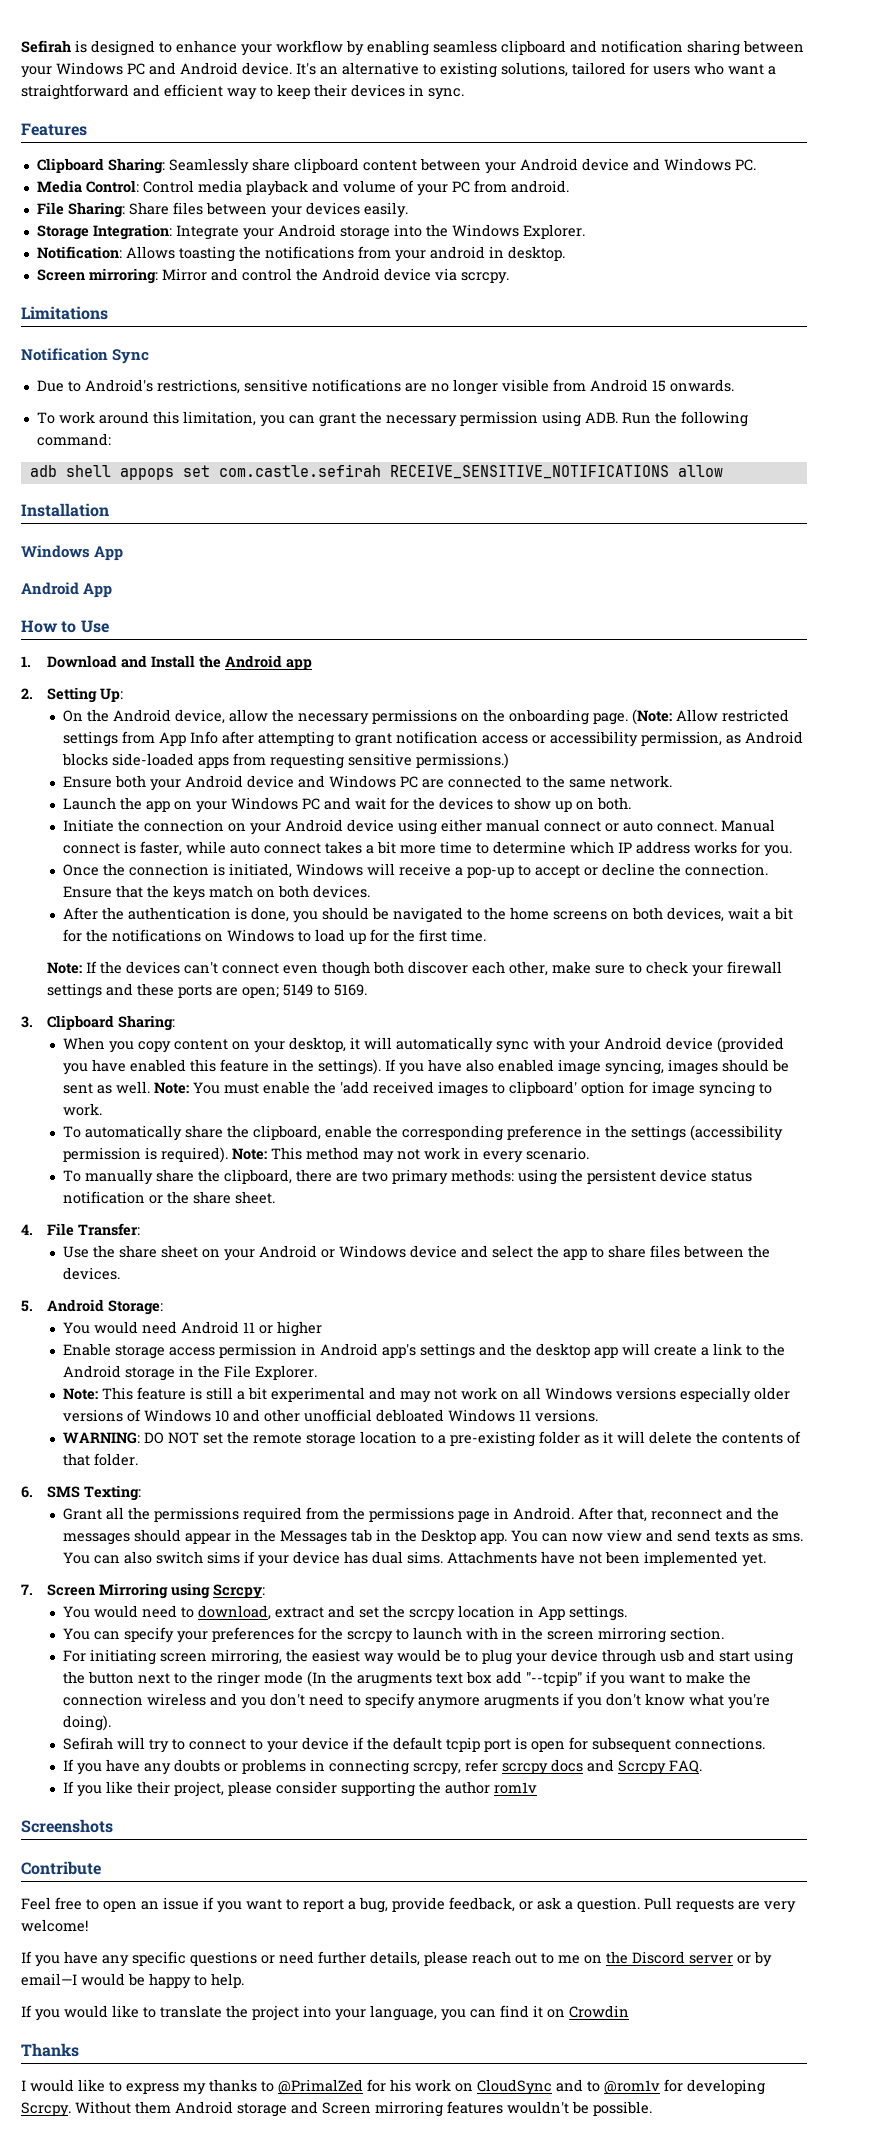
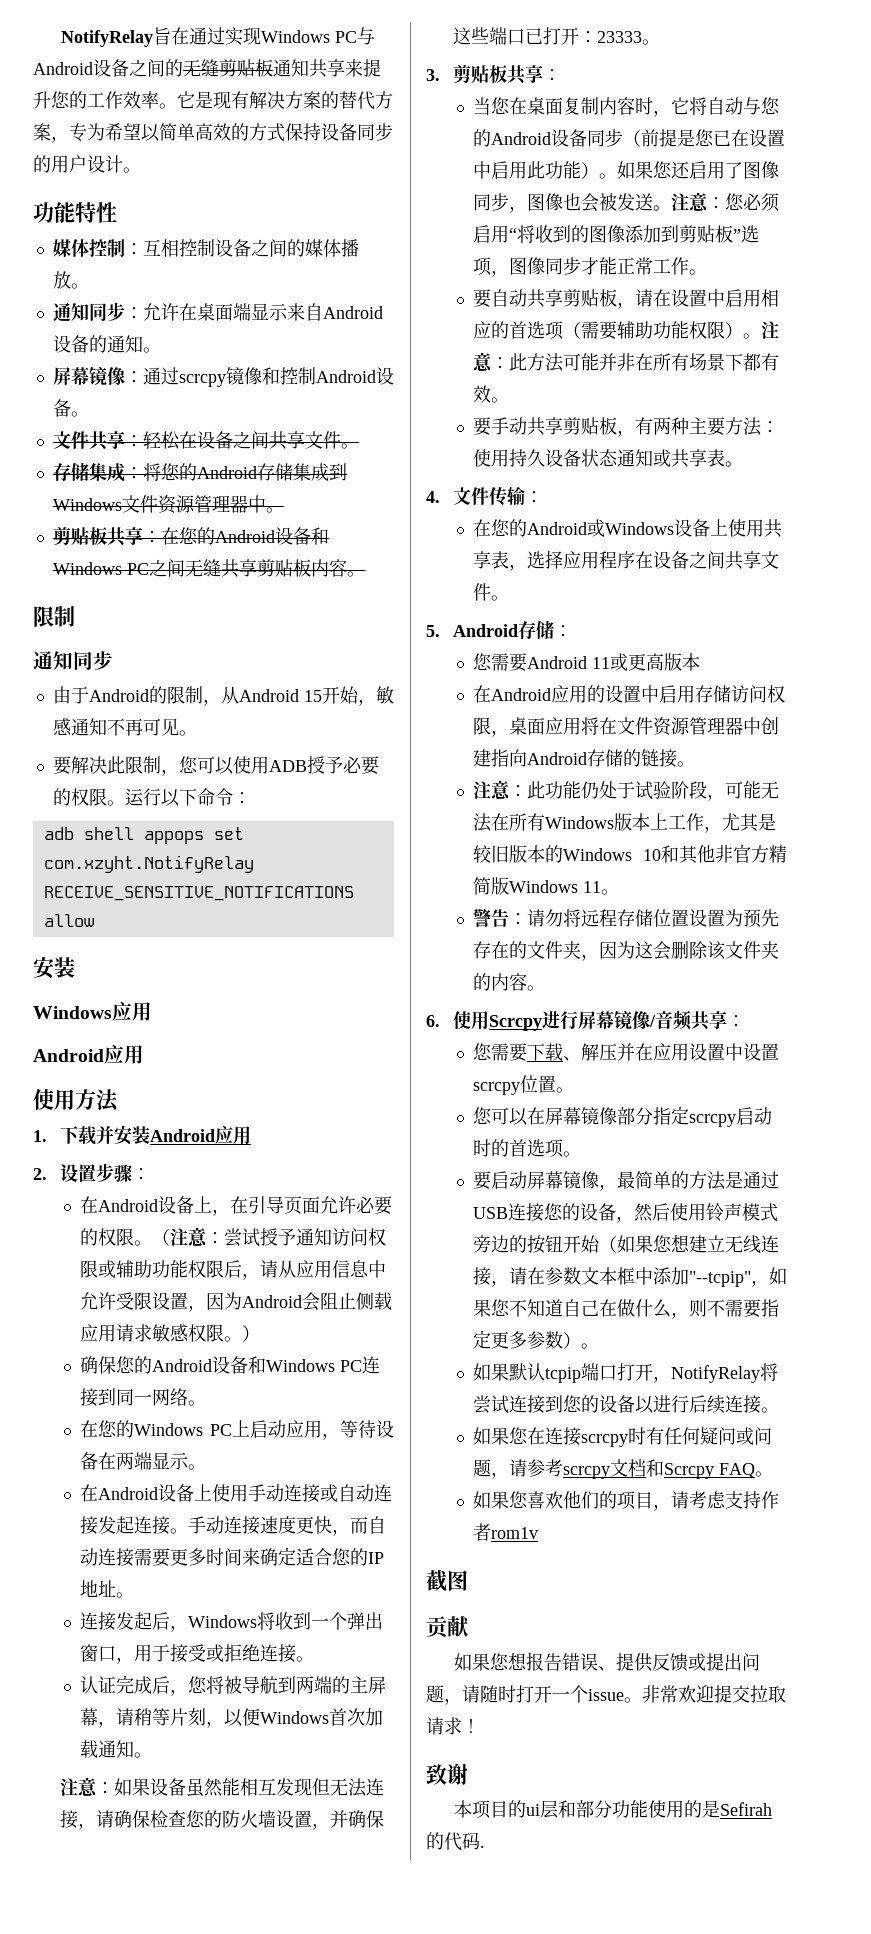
[21,40,804,56] [21,62,776,78] [21,84,464,100] [21,123,87,136] [36,158,756,174] [36,180,569,196] [36,202,408,218] [36,224,585,240] [36,246,565,262] [36,268,509,284] [21,306,108,320] [21,348,150,364] [36,379,734,395] [36,411,748,427] [36,433,111,446] Sefirah is designed to enhance your workflow by enabling seamless clipboard and notification sharing between your Windows PC and Android device. It's an alternative to existing solutions, tailored for users who want a straightforward and efficient way to keep their devices in sync. // Features // Clipboard Sharing: Seamlessly share clipboard content between your Android device and Windows PC. // Media Control: Control media playback and volume of your PC from android. // File Sharing: Share files between your devices easily. // Storage Integration: Integrate your Android storage into the Windows Explorer. // Notification: Allows toasting the notifications from your android in desktop. // Screen mirroring: Mirror and control the Android device via scrcpy. // Limitations // Notification Sync // Due to Android's restrictions, sensitive notifications are no longer visible from Android 15 onwards. // To work around this limitation, you can grant the necessary permission using ADB. Run the following command: -> [60,27,375,47] [33,59,381,78] [33,91,393,110] [33,123,393,143] [33,155,141,173] [33,202,117,223] [52,239,359,257] [52,271,89,289] [52,302,383,322] [52,335,161,353] [52,367,394,387] [52,399,89,417] [52,431,359,450] [52,462,347,482] [52,495,284,514] [52,527,329,546] [52,559,365,578] [33,606,75,627] [33,651,113,670] [52,686,394,706] [52,718,197,736] [52,756,379,776] [52,788,251,807] NotifyRelay旨在通过实现Windows PC与Android设备之间的无缝剪贴板通知共享来提升您的工作效率。它是现有解决方案的替代方案，专为希望以简单高效的方式保持设备同步的用户设计。 // 功能特性 // 媒体控制：互相控制设备之间的媒体播放。 // 通知同步：允许在桌面端显示来自Android设备的通知。 // 屏幕镜像：通过scrcpy镜像和控制Android设备。 // 文件共享：轻松在设备之间共享文件。 // 存储集成：将您的Android存储集成到Windows文件资源管理器中。 // 剪贴板共享：在您的Android设备和Windows PC之间无缝共享剪贴板内容。 // 限制 // 通知同步 // 由于Android的限制，从Android 15开始，敏感通知不再可见。 // 要解决此限制，您可以使用ADB授予必要的权限。运行以下命令：
[218,464,381,477] com.castle.sefirah -> [43,855,254,873] com.xzyht.NotifyRelay
[21,503,109,517] [21,545,124,561] [21,582,113,598] [21,620,109,633] [21,655,312,670] [21,687,123,703] [62,709,789,725] [62,731,803,747] [61,753,509,769] [62,775,672,791] [62,797,631,813] [62,819,775,835] [62,841,792,857] [62,863,768,878] [62,885,370,901] [62,907,793,923] [62,929,486,944] [46,961,782,977] [46,983,367,999] [21,1015,175,1031] [62,1037,784,1053] [62,1059,789,1075] [62,1081,772,1097] [62,1103,102,1116] [62,1125,783,1141] [62,1147,589,1163] [62,1169,752,1185] [62,1191,275,1204] [21,1223,140,1236] [62,1245,770,1261] [62,1267,120,1280] [21,1299,163,1315] [62,1321,322,1337] [62,1343,785,1359] [62,1365,317,1381] [62,1387,790,1403] [62,1409,598,1422] [62,1431,801,1447] [62,1453,138,1466] [21,1485,141,1501] [62,1507,779,1523] [62,1529,803,1545] [62,1551,766,1567] [21,1583,265,1599] [62,1605,627,1621] [62,1627,724,1643] [62,1649,793,1665] [62,1671,751,1687] [62,1693,770,1709] [62,1715,111,1731] [62,1737,765,1753] [62,1759,702,1775] [62,1781,537,1797] [21,1819,113,1833] [21,1861,101,1875] [21,1897,796,1913] [21,1919,88,1932] [21,1951,772,1967] [21,1973,244,1989] [21,2005,629,2021] [21,2043,79,2057] [21,2079,765,2095] [21,2101,652,2117] Installation // Windows App // Android App // How to Use // 1. Download and Install the Android app // 2. Setting Up: // On the Android device, allow the necessary permissions on the onboarding page. (Note: Allow restricted settings from App Info after attempting to grant notification access or accessibility permission, as Android blocks side-loaded apps from requesting sensitive permissions.) // Ensure both your Android device and Windows PC are connected to the same network. // Launch the app on your Windows PC and wait for the devices to show up on both. // Initiate the connection on your Android device using either manual connect or auto connect. Manual connect is faster, while auto connect takes a bit more time to determine which IP address works for you. // Once the connection is initiated, Windows will receive a pop-up to accept or decline the connection. Ensure that the keys match on both devices. // After the authentication is done, you should be navigated to the home screens on both devices, wait a bit for the notifications on Windows to load up for the first time. // Note: If the devices can't connect even though both discover each other, make sure to check your firewall settings and these ports are open; 5149 to 5169. // 3. Clipboard Sharing: // When you copy content on your desktop, it will automatically sync with your Android device (provided you have enabled this feature in the settings). If you have also enabled image syncing, images should be sent as well. Note: You must enable the 'add received images to clipboard' option for image syncing to work. // To automatically share the clipboard, enable the corresponding preference in the settings (accessibility permission is required). Note: This method may not work in every scenario. // To manually share the clipboard, there are two primary methods: using the persistent device status notification or the share sheet. // 4. File Transfer: // Use the share sheet on your Android or Windows device and select the app to share files between the devices. // 5. Android Storage: // You would need Android 11 or higher // Enable storage access permission in Android app's settings and the desktop app will create a link to the Android storage in the File Explorer. // Note: This feature is still a bit experimental and may not work on all Windows versions especially older versions of Windows 10 and other unofficial debloated Windows 11 versions. // WARNING: DO NOT set the remote storage location to a pre-existing folder as it will delete the contents of that folder. // 6. SMS Texting: // Grant all the permissions required from the permissions page in Android. After that, reconnect and the messages should appear in the Messages tab in the Desktop app. You can now view and send texts as sms. You can also switch sims if your device has dual sims. Attachments have not been implemented yet. // 7. Screen Mirroring using Scrcpy: // You would need to download, extract and set the scrcpy location in App settings. // You can specify your preferences for the scrcpy to launch with in the screen mirroring section. // For initiating screen mirroring, the easiest way would be to plug your device through usb and start using the button next to the ringer mode (In the arugments text box add "--tcpip" if you want to make the connection wireless and you don't need to specify anymore arugments if you don't know what you're doing). // Sefirah will try to connect to your device if the default tcpip port is open for subsequent connections. // If you have any doubts or problems in connecting scrcpy, refer scrcpy docs and Scrcpy FAQ. // If you like their project, please consider supporting the author rom1v // Screenshots // Contribute // Feel free to open an issue if you want to report a bug, provide feedback, or ask a question. Pull requests are very welcome! // If you have any specific questions or need further details, please reach out to me on the Discord server or by email—I would be happy to help. // If you would like to translate the project into your language, you can find it on Crowdin // Thanks // I would like to express my thanks to @PrimalZed for his work on CloudSync and to @rom1v for developing Scrcpy. Without them Android storage and Screen mirroring features wouldn't be possible. -> [33,957,75,979] [33,1002,152,1021] [33,1045,144,1064] [33,1089,119,1112] [33,1125,252,1145] [33,1163,151,1182] [79,1196,392,1216] [79,1227,386,1247] [79,1260,386,1280] [79,1292,392,1312] [79,1324,260,1342] [79,1356,380,1374] [79,1388,206,1407] [79,1420,394,1440] [79,1452,206,1470] [79,1484,392,1503] [79,1516,386,1536] [79,1547,384,1567] [79,1580,134,1598] [79,1612,383,1632] [79,1644,314,1664] [79,1675,386,1696] [79,1707,383,1728] [79,1740,152,1758] [60,1777,385,1797] [60,1810,385,1830] [453,27,661,45] [426,65,562,84] [472,97,780,117] [472,129,785,147] [472,161,779,179] [472,192,780,213] [472,225,759,243] [472,257,707,277] [472,289,779,309] [472,321,779,340] [472,352,779,372] [472,385,509,403] [472,417,779,437] [472,449,743,468] [426,486,544,506] [472,519,782,538] [472,550,779,571] [472,583,509,601] [426,620,573,639] [472,653,700,672] [472,685,785,703] [472,717,779,737] [472,749,695,768] [472,780,779,801] [472,813,776,833] [472,845,787,864] [472,877,619,895] [472,908,779,928] [472,941,779,961] [472,973,545,991] [426,1010,746,1031] [472,1043,779,1062] [472,1075,574,1095] [472,1106,772,1127] [472,1139,581,1158] [472,1171,779,1191] [472,1203,778,1223] [472,1234,779,1254] [472,1267,787,1287] [472,1299,779,1319] [472,1330,599,1349] [472,1363,778,1383] [472,1395,779,1414] [472,1426,772,1447] [472,1459,773,1479] [472,1491,779,1511] [472,1523,538,1541] [426,1570,468,1592] [426,1616,470,1639] [453,1652,760,1672] [426,1685,786,1705] [426,1717,480,1735] [426,1763,468,1785] [453,1800,772,1819] [426,1832,485,1851] 安装 // Windows应用 // Android应用 // 使用方法 // 1.下载并安装Android应用 // 2.设置步骤： // 在Android设备上，在引导页面允许必要的权限。（注意：尝试授予通知访问权限或辅助功能权限后，请从应用信息中允许受限设置，因为Android会阻止侧载应用请求敏感权限。） // 确保您的Android设备和Windows PC连接到同一网络。 // 在您的Windows PC上启动应用，等待设备在两端显示。 // 在Android设备上使用手动连接或自动连接发起连接。手动连接速度更快，而自动连接需要更多时间来确定适合您的IP地址。 // 连接发起后，Windows将收到一个弹出窗口，用于接受或拒绝连接。 // 认证完成后，您将被导航到两端的主屏幕，请稍等片刻，以便Windows首次加载通知。 // 注意：如果设备虽然能相互发现但无法连接，请确保检查您的防火墙设置，并确保这些端口已打开：23333。 // 3.剪贴板共享： // 当您在桌面复制内容时，它将自动与您的Android设备同步（前提是您已在设置中启用此功能）。如果您还启用了图像同步，图像也会被发送。注意：您必须启用“将收到的图像添加到剪贴板”选项，图像同步才能正常工作。 // 要自动共享剪贴板，请在设置中启用相应的首选项（需要辅助功能权限）。注意：此方法可能并非在所有场景下都有效。 // 要手动共享剪贴板，有两种主要方法：使用持久设备状态通知或共享表。 // 4.文件传输： // 在您的Android或Windows设备上使用共享表，选择应用程序在设备之间共享文件。 // 5. Android存储： // 您需要Android 11或更高版本 // 在Android应用的设置中启用存储访问权限，桌面应用将在文件资源管理器中创建指向Android存储的链接。 // 注意：此功能仍处于试验阶段，可能无法在所有Windows版本上工作，尤其是较旧版本的Windows 10和其他非官方精简版Windows 11。 // 警告：请勿将远程存储位置设置为预先存在的文件夹，因为这会删除该文件夹的内容。 // 6.使用Scrcpy进行屏幕镜像/音频共享： // 您需要下载、解压并在应用设置中设置scrcpy位置。 // 您可以在屏幕镜像部分指定scrcpy启动时的首选项。 // 要启动屏幕镜像，最简单的方法是通过USB连接您的设备，然后使用铃声模式旁边的按钮开始（如果您想建立无线连接，请在参数文本框中添加"--tcpip"，如果您不知道自己在做什么，则不需要指定更多参数）。 // 如果默认tcpip端口打开，NotifyRelay将尝试连接到您的设备以进行后续连接。 // 如果您在连接scrcpy时有任何疑问或问题，请参考scrcpy文档和Scrcpy FAQ。 // 如果您喜欢他们的项目，请考虑支持作者rom1v // 截图 // 贡献 // 如果您想报告错误、提供反馈或提出问题，请随时打开一个issue。非常欢迎提交拉取请求！ // 致谢 // 本项目的ui层和部分功能使用的是Sefirah的代码.

